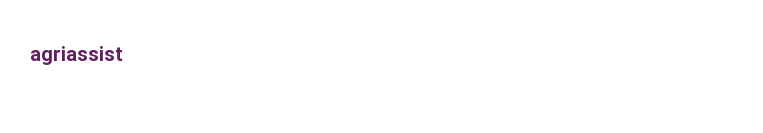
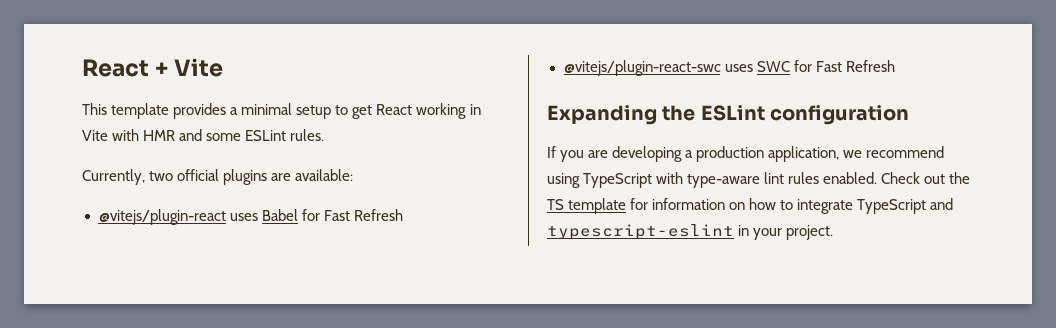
[30,46,123,65] agriassist -> [82,58,224,77] [82,103,481,119] [82,129,325,141] [82,169,354,185] [98,209,403,225] [563,60,895,76] [547,105,909,125] [547,146,945,162] [547,172,971,188] [547,198,954,214] [547,224,834,240] React + Vite // This template provides a minimal setup to get React working in Vite with HMR and some ESLint rules. // Currently, two official plugins are available: // @vitejs/plugin-react uses Babel for Fast Refresh // @vitejs/plugin-react-swc uses SWC for Fast Refresh // Expanding the ESLint configuration // If you are developing a production application, we recommend using TypeScript with type-aware lint rules enabled. Check out the TS template for information on how to integrate TypeScript and typescript-eslint in your project.

